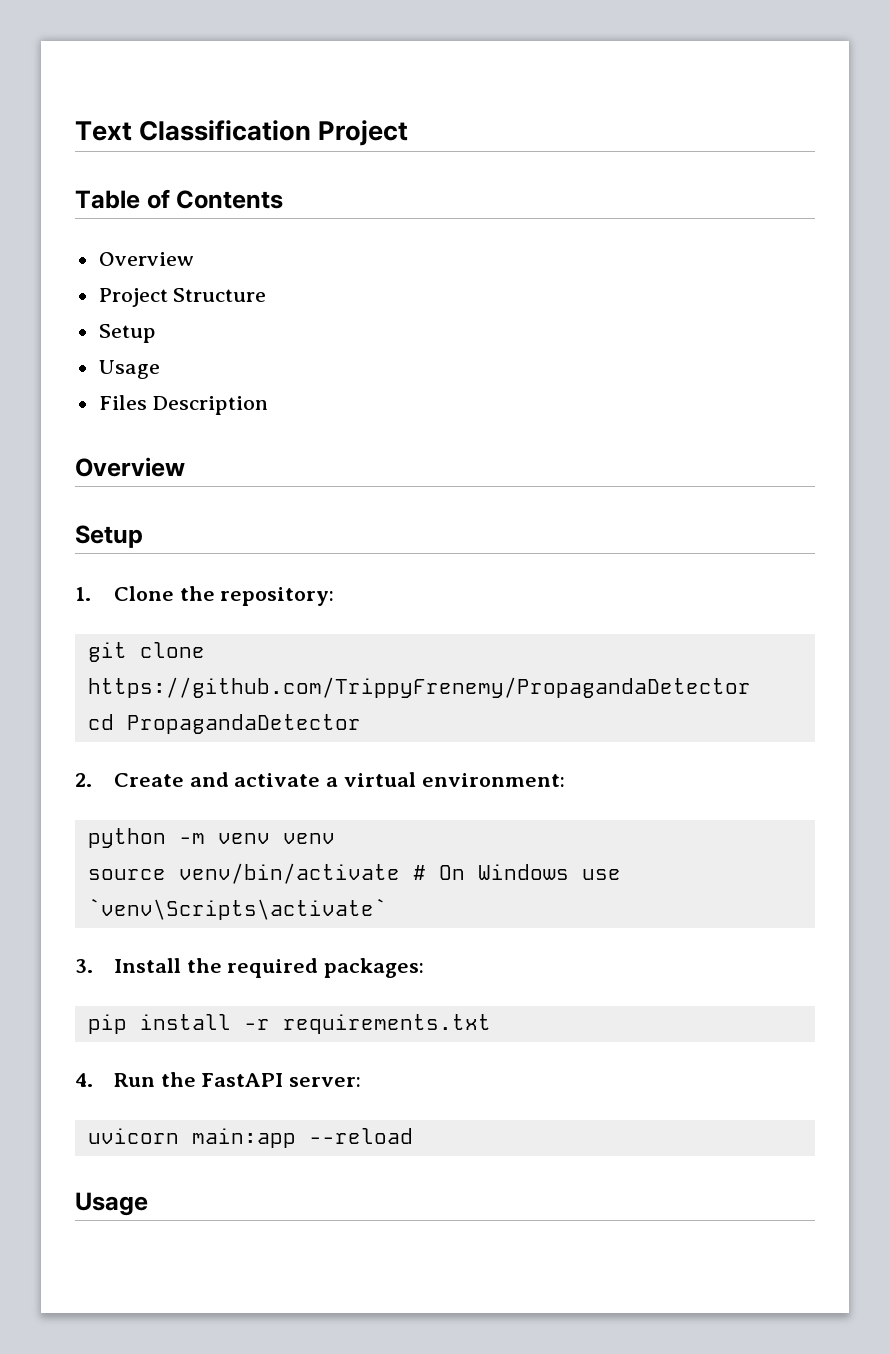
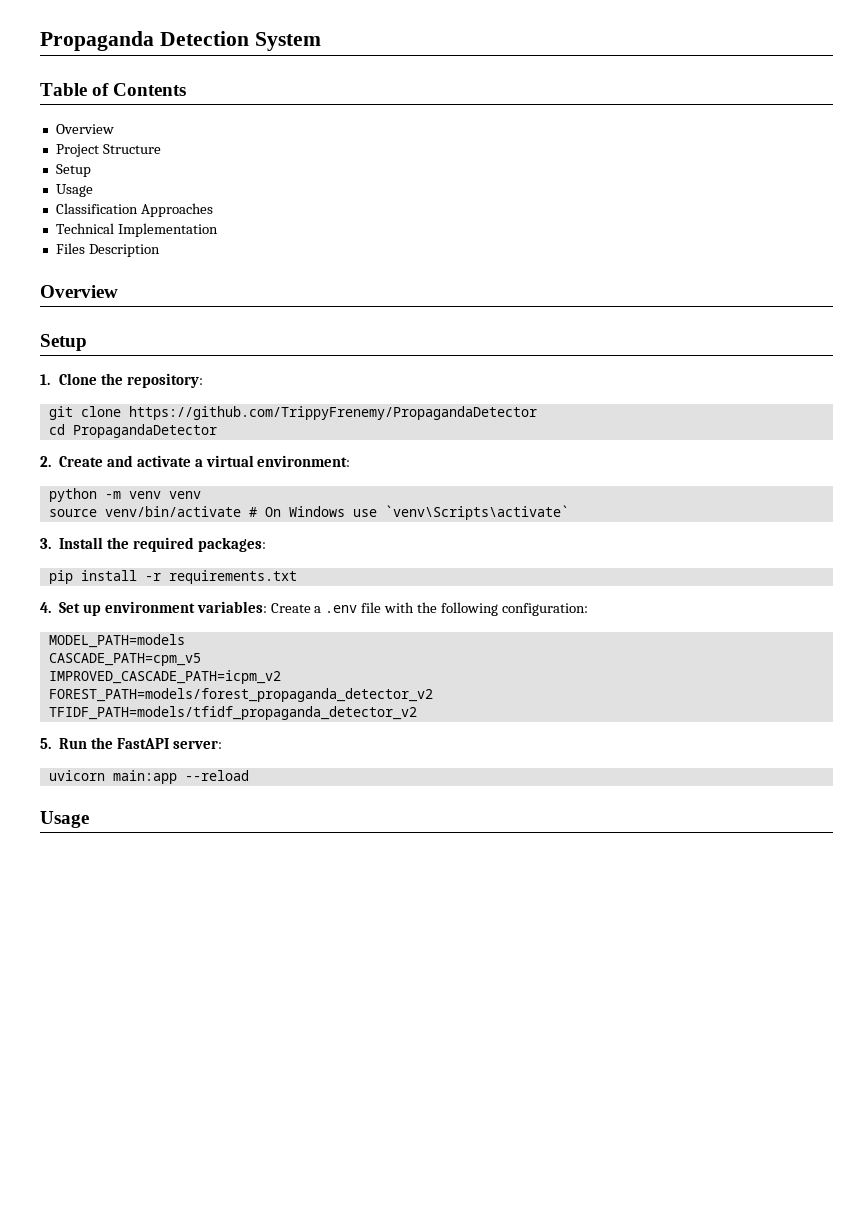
[75,120,409,146] Text Classification Project -> [40,31,321,51] Propaganda Detection System
(160, 369) none -> [55,203,213,217] [55,223,218,237] // Classification Approaches // Technical Implementation
(93, 1080) none -> [58,601,588,616] [48,634,185,648] [48,653,201,666] [48,670,281,684] [48,688,433,702] [48,706,417,720] [40,738,51,749] Set up environment variables: Create a .env file with the following configuration: // MODEL_PATH=models // CASCADE_PATH=cpm_v5 // IMPROVED_CASCADE_PATH=icpm_v2 // FOREST_PATH=models/forest_propaganda_detector_v2 // TFIDF_PATH=models/tfidf_propaganda_detector_v2 // 5.

